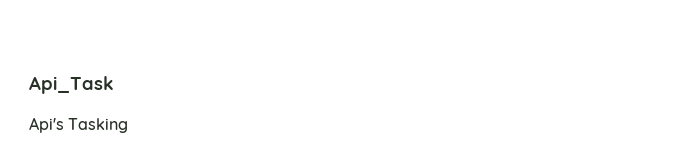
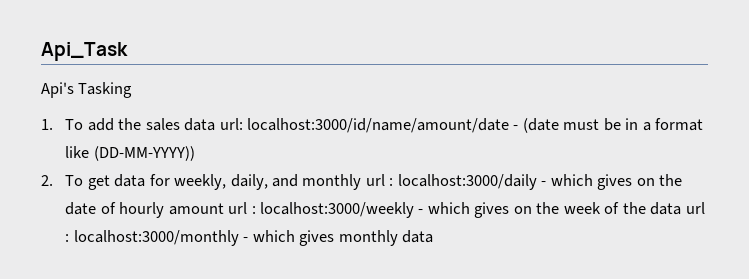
(129, 125) none -> [41,118,704,133] [65,146,195,161] [41,174,683,190] [65,202,705,218] [65,230,433,246] // 1. To add the sales data url: localhost:3000/id/name/amount/date - (date must be in a format like (DD-MM-YYYY)) // 2. To get data for weekly, daily, and monthly url : localhost:3000/daily - which gives on the date of hourly amount url : localhost:3000/weekly - which gives on the week of the data url : localhost:3000/monthly - which gives monthly data

